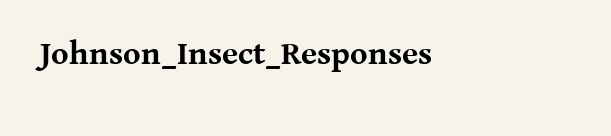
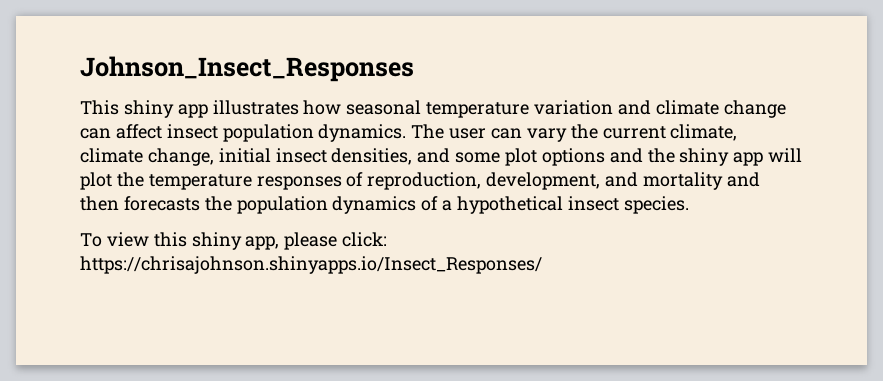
(432, 55) none -> [80,100,786,118] [80,124,738,142] [80,148,803,166] [80,172,760,190] [80,196,689,214] [80,232,388,250] [80,256,542,274] // This shiny app illustrates how seasonal temperature variation and climate change can affect insect population dynamics. The user can vary the current climate, climate change, initial insect densities, and some plot options and the shiny app will plot the temperature responses of reproduction, development, and mortality and then forecasts the population dynamics of a hypothetical insect species. // To view this shiny app, please click: https://chrisajohnson.shinyapps.io/Insect_Responses/

